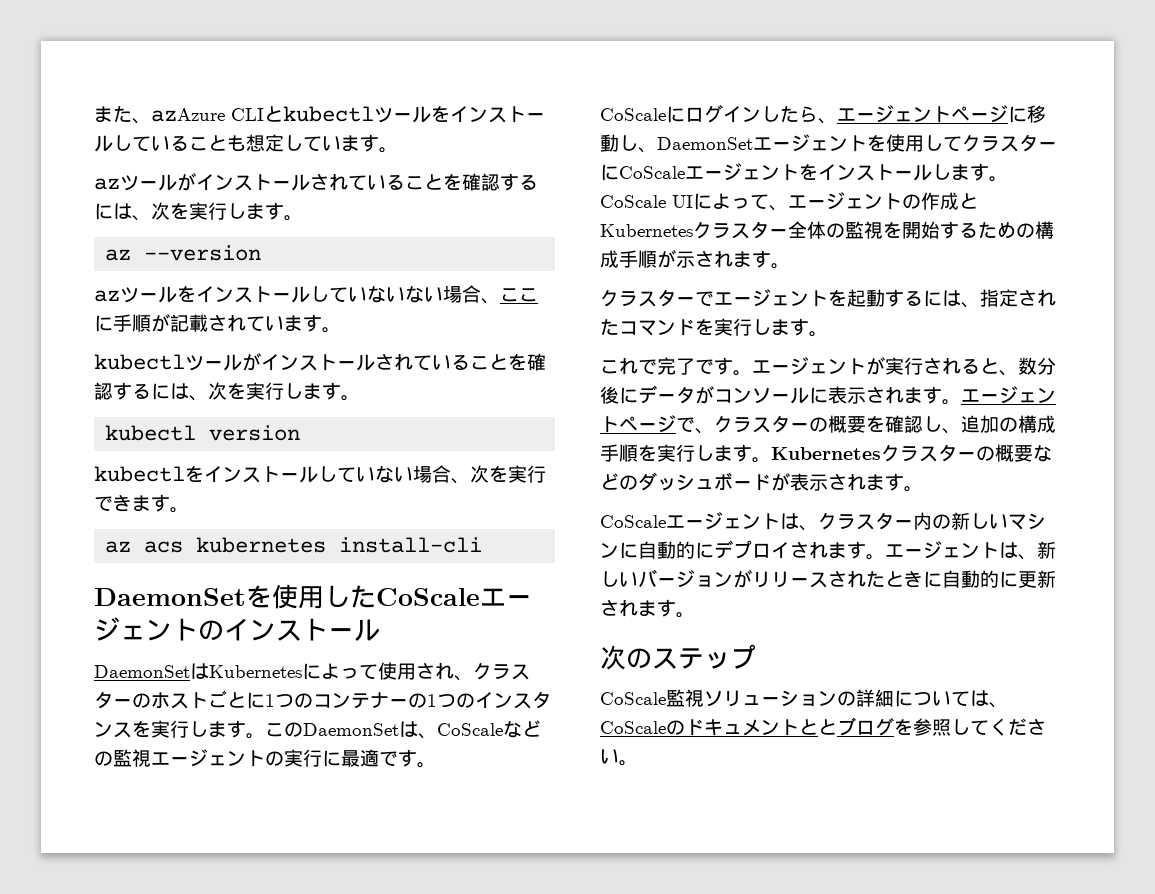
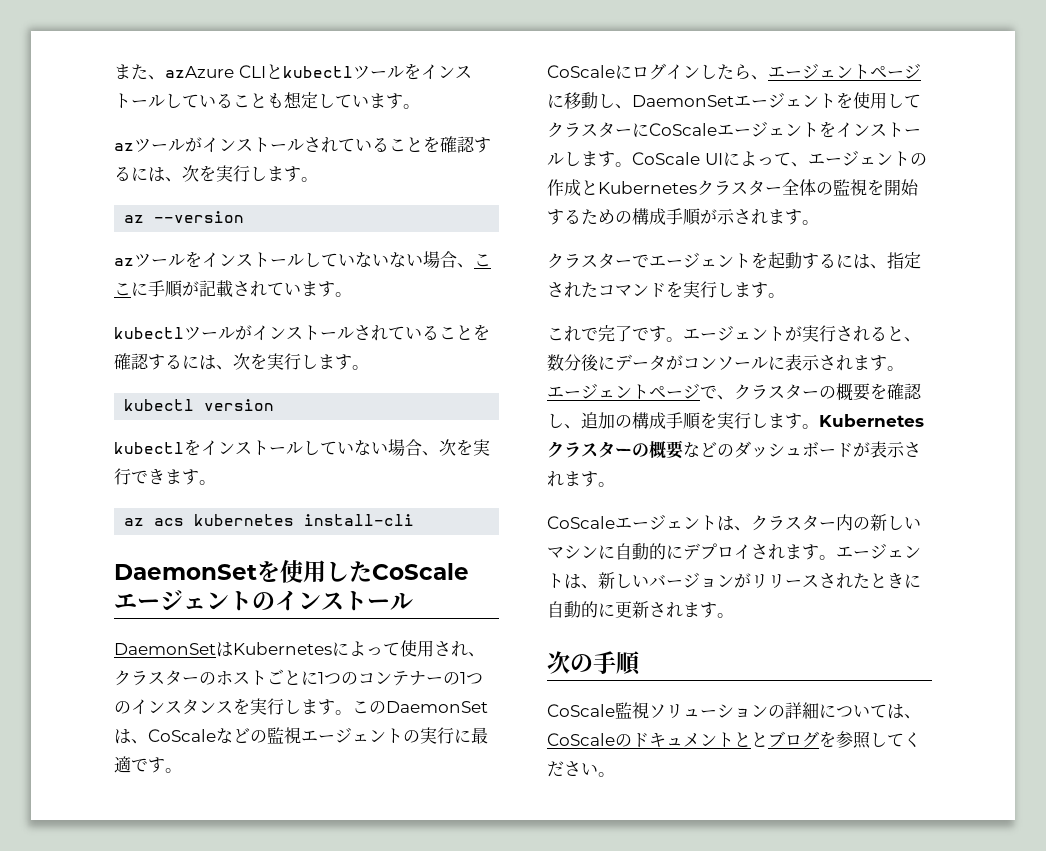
[652,644,756,669] ステップ -> [593,651,641,675] 手順

